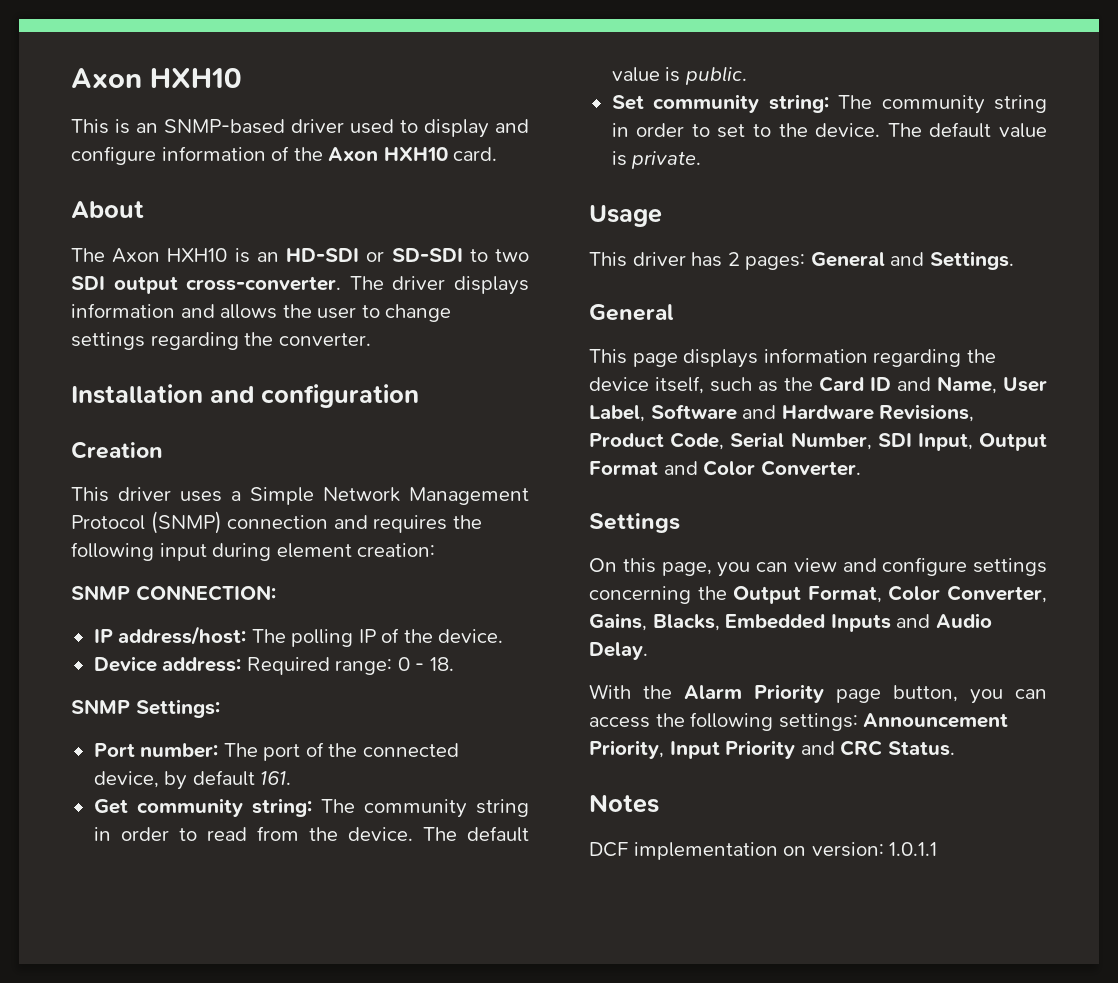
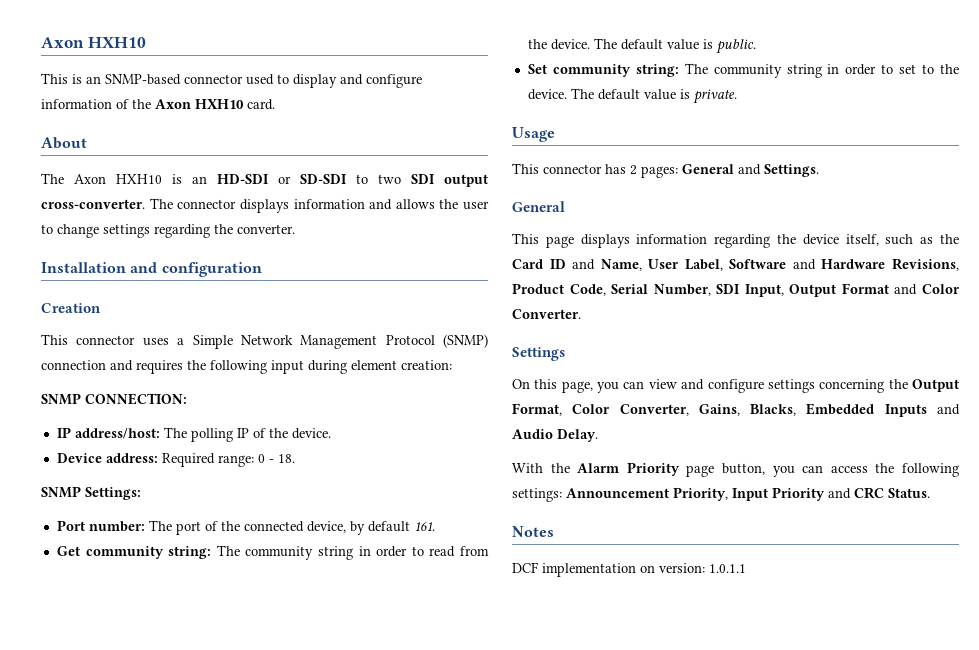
[291,119,344,133] driver -> [184,74,243,84] connector
[392,276,446,290] driver -> [177,199,237,209] connector
[118,487,171,501] driver -> [76,335,136,345] connector
[632,252,686,266] driver -> [543,164,602,174] connector

